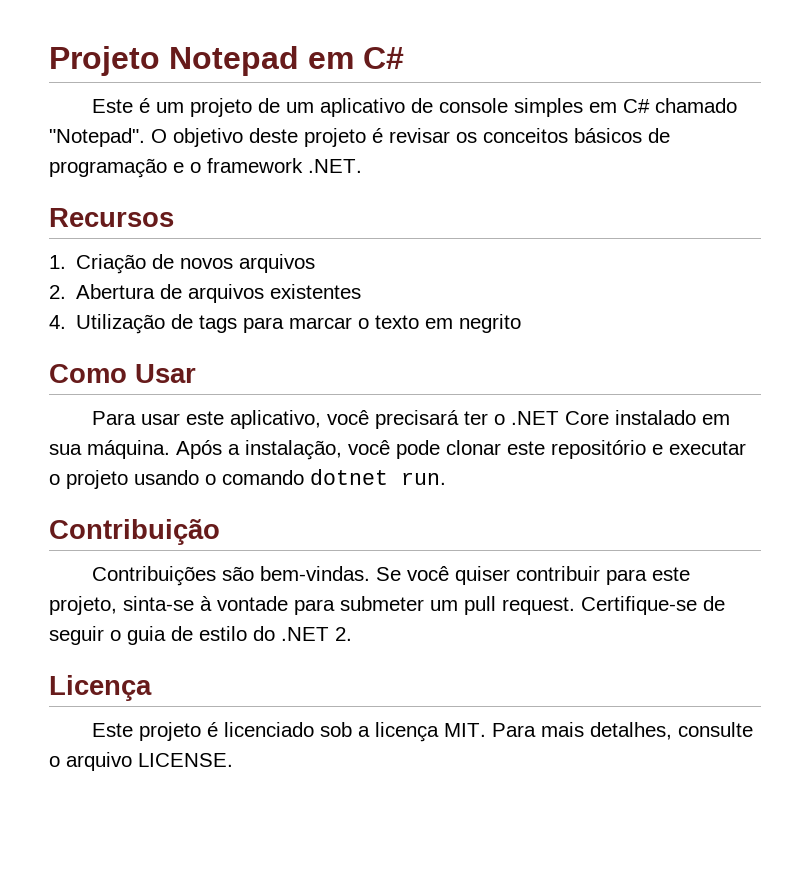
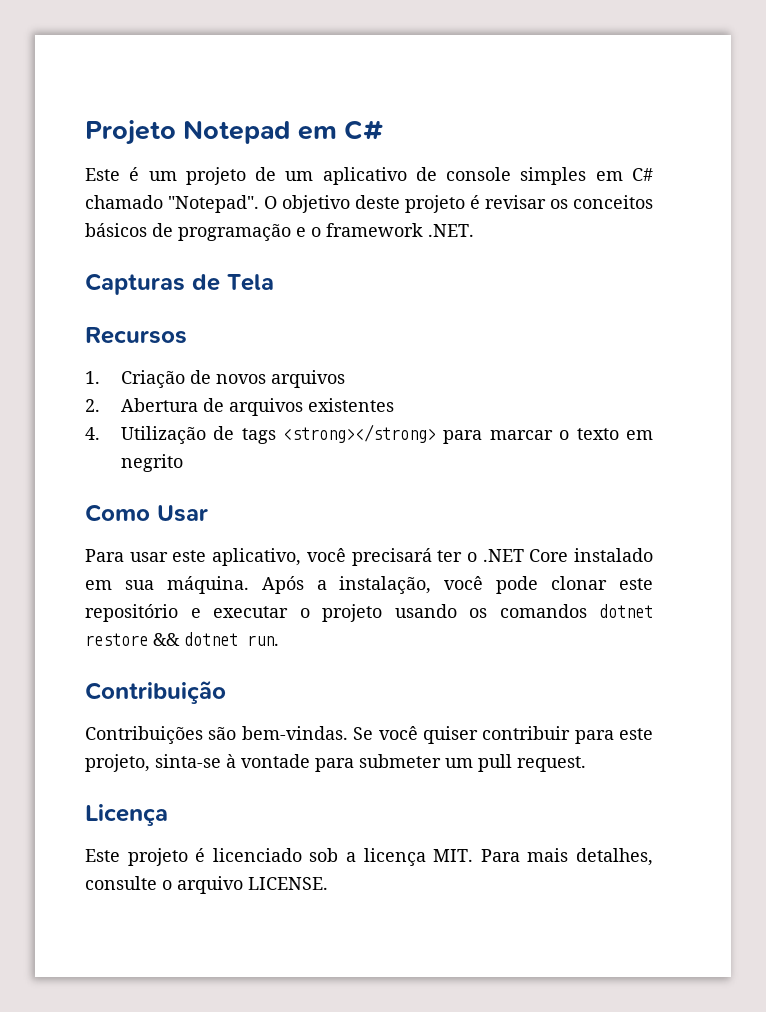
(362, 166) none -> [85,273,274,295] // Capturas de Tela
(238, 324) none -> [282,424,436,443] <strong></strong>
[205,470,304,485] o comando -> [469,604,653,618] [85,633,180,646] os comandos dotnet restore &&
[581,596,725,615] [49,626,352,645] Certifique-se de seguir o guia de estilo do .NET 2. -> (586, 764) none

